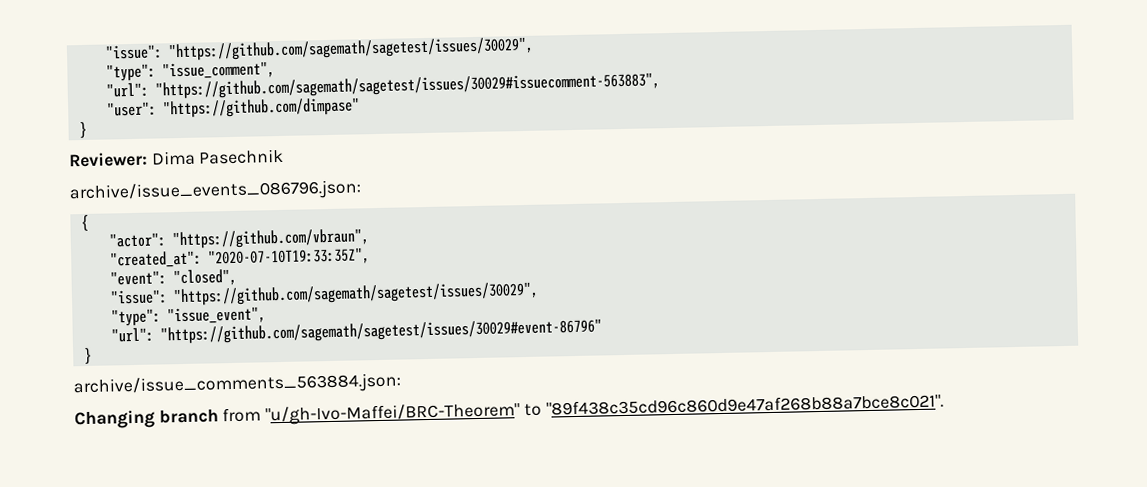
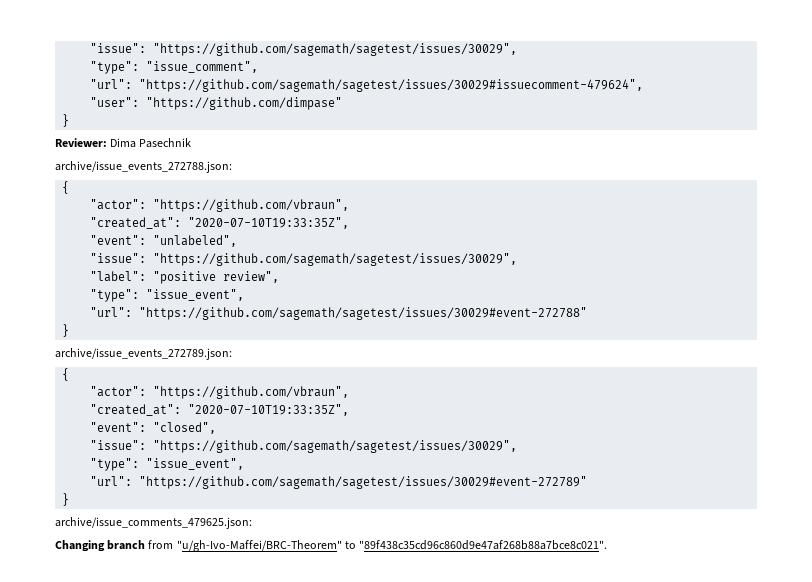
[154,72,660,100] "https://github.com/sagemath/sagetest/issues/30029#issuecomment-563883", -> [139,79,644,92] "https://github.com/sagemath/sagetest/issues/30029#issuecomment-479624",
[69,179,362,204] archive/issue_events_086796.json: -> [55,161,232,173] [62,181,70,194] [90,199,350,212] [90,217,350,229] [90,235,238,247] [90,253,518,266] [90,271,280,284] [90,289,245,302] [90,307,588,320] [62,324,70,337] [55,348,232,360] archive/issue_events_272788.json: // { // "actor": "https://github.com/vbraun", // "created_at": "2020-07-10T19:33:35Z", // "event": "unlabeled", // "issue": "https://github.com/sagemath/sagetest/issues/30029", // "label": "positive review", // "type": "issue_event", // "url": "https://github.com/sagemath/sagetest/issues/30029#event-272788" // } // archive/issue_events_272789.json:
[159,318,602,345] [83,347,92,365] [73,372,401,398] "https://github.com/sagemath/sagetest/issues/30029#event-86796" // } // archive/issue_comments_563884.json: -> [139,476,588,489] [62,493,70,506] [55,517,252,529] "https://github.com/sagemath/sagetest/issues/30029#event-272789" // } // archive/issue_comments_479625.json:

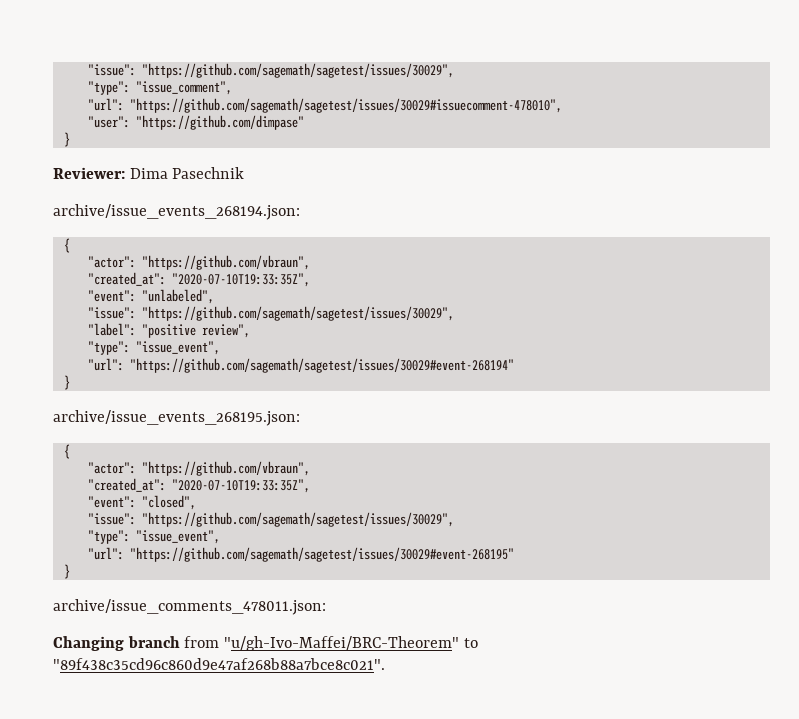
[139,79,644,92] "https://github.com/sagemath/sagetest/issues/30029#issuecomment-479624", -> [129,98,562,113] "https://github.com/sagemath/sagetest/issues/30029#issuecomment-478010",
[55,161,232,173] archive/issue_events_272788.json: -> [53,204,300,220] archive/issue_events_268194.json:
[139,307,588,320] [62,324,70,337] [55,348,232,360] "https://github.com/sagemath/sagetest/issues/30029#event-272788" // } // archive/issue_events_272789.json: -> [129,358,514,373] [63,375,70,390] [53,410,300,426] "https://github.com/sagemath/sagetest/issues/30029#event-268194" // } // archive/issue_events_268195.json:
[139,476,588,489] [62,493,70,506] [55,517,252,529] "https://github.com/sagemath/sagetest/issues/30029#event-272789" // } // archive/issue_comments_479625.json: -> [129,547,514,562] [63,564,70,579] [53,599,326,615] "https://github.com/sagemath/sagetest/issues/30029#event-268195" // } // archive/issue_comments_478011.json:

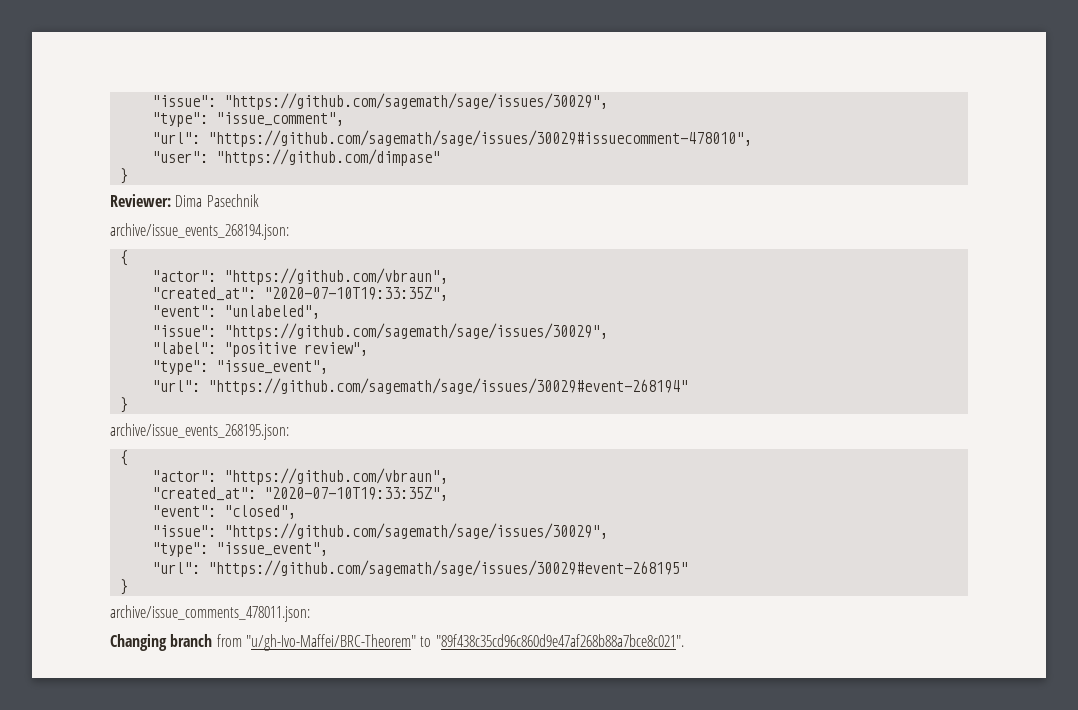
[87,63,454,78] "issue": "https://github.com/sagemath/sagetest/issues/30029", -> [151,93,608,110] "issue": "https://github.com/sagemath/sage/issues/30029",
[129,98,562,113] "https://github.com/sagemath/sagetest/issues/30029#issuecomment-478010", -> [207,130,752,147] "https://github.com/sagemath/sage/issues/30029#issuecomment-478010",
[141,306,454,321] "https://github.com/sagemath/sagetest/issues/30029", -> [223,323,608,340] "https://github.com/sagemath/sage/issues/30029",
[129,358,514,373] "https://github.com/sagemath/sagetest/issues/30029#event-268194" -> [207,378,688,395] "https://github.com/sagemath/sage/issues/30029#event-268194"
[141,512,454,527] [87,530,220,544] [87,547,514,562] "https://github.com/sagemath/sagetest/issues/30029", // "type": "issue_event", // "url": "https://github.com/sagemath/sagetest/issues/30029#event-268195" -> [223,523,608,540] [151,542,328,557] [151,560,688,577] "https://github.com/sagemath/sage/issues/30029", // "type": "issue_event", // "url": "https://github.com/sagemath/sage/issues/30029#event-268195"

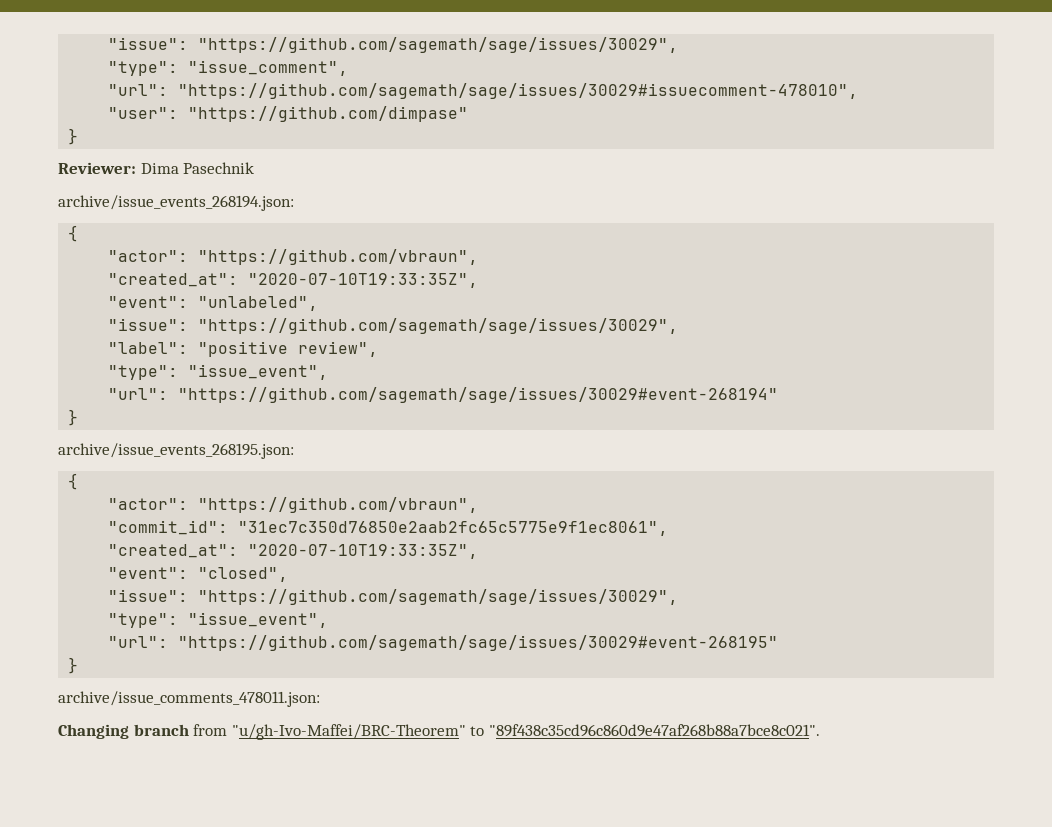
(448, 476) none -> [108,520,669,536] // "commit_id": "31ec7c350d76850e2aab2fc65c5775e9f1ec8061",

